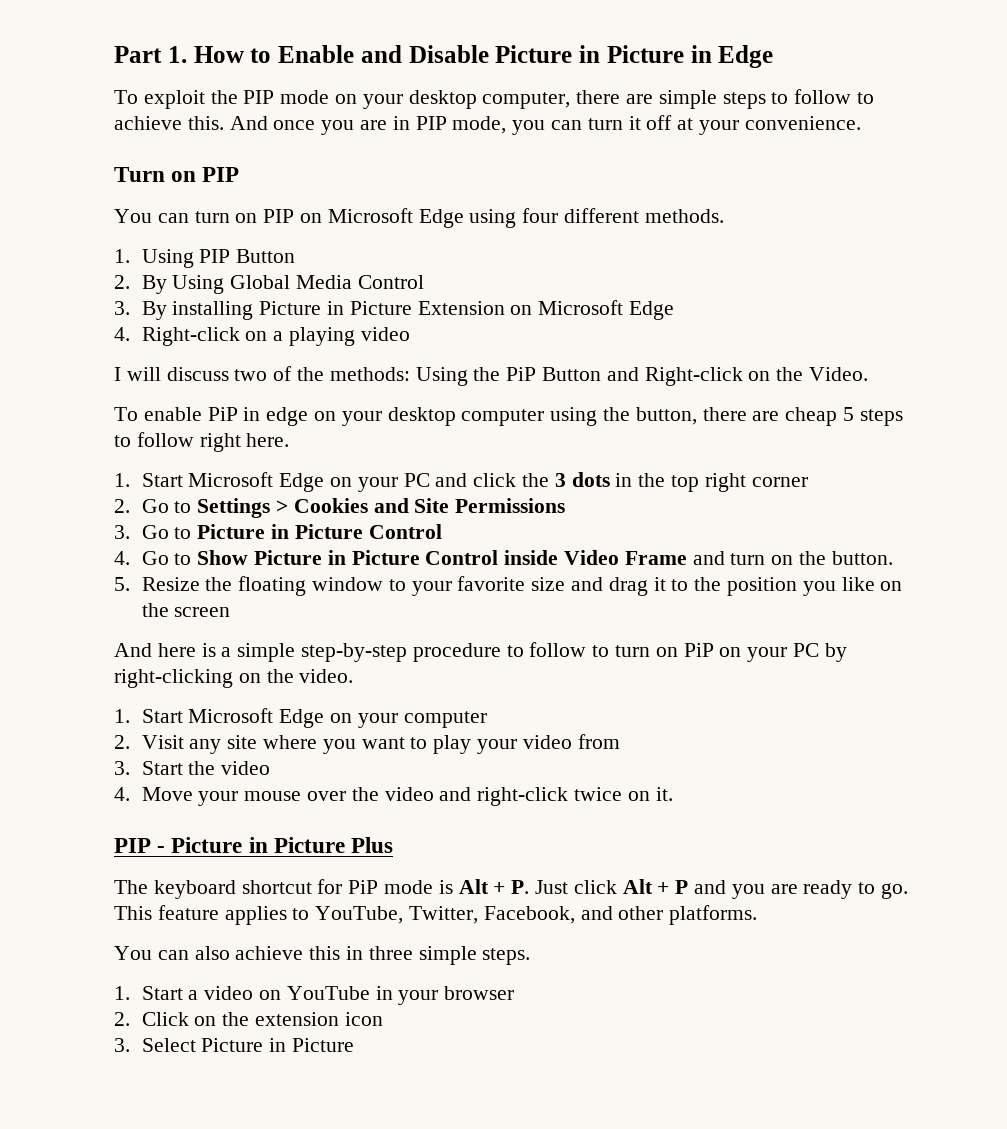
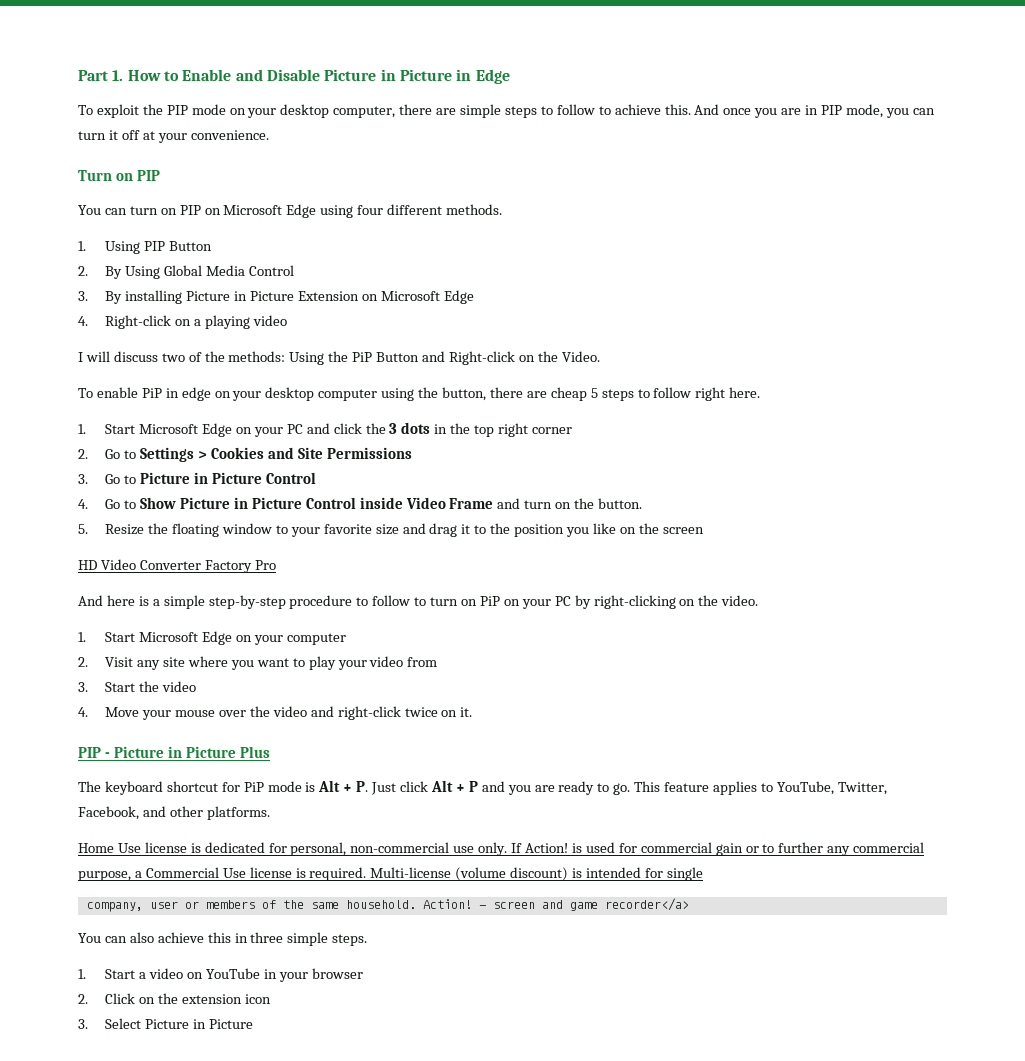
(231, 612) none -> [78,559,276,573] // HD Video Converter Factory Pro
(758, 915) none -> [78,842,925,856] [78,867,703,881] [86,898,689,912] // Home Use license is dedicated for personal, non-commercial use only. If Action! is used for commercial gain or to further any commercial purpose, a Commercial Use license is required. Multi-license (volume discount) is intended for single // company, user or members of the same household. Action! - screen and game recorder</a>

